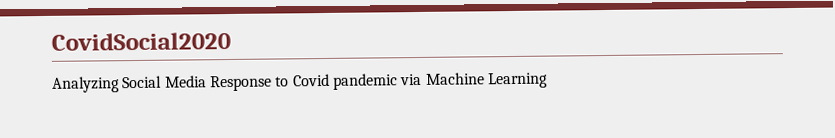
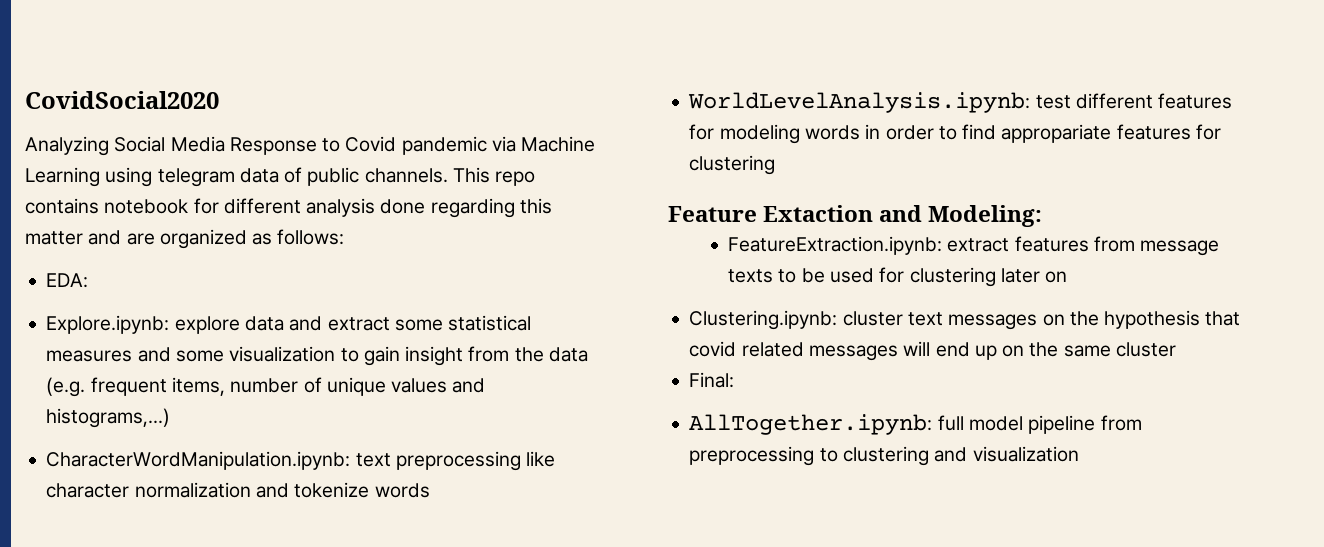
(548, 80) none -> [105,167,536,187] [25,198,552,218] [25,229,345,249] [46,273,89,288] [46,315,532,334] [46,346,588,366] [46,377,486,397] [46,408,171,428] [46,451,556,471] [46,482,430,498] [688,92,1233,113] [689,124,1221,144] [689,155,776,175] [668,205,1043,227] [728,236,1220,256] [728,267,1068,287] [689,310,1241,330] [689,341,1176,361] [689,372,735,388] [689,414,1142,435] [689,446,1079,466] using telegram data of public channels. This repo contains notebook for different analysis done regarding this matter and are organized as follows: // EDA: // Explore.ipynb: explore data and extract some statistical measures and some visualization to gain insight from the data (e.g. frequent items, number of unique values and histograms,...) // CharacterWordManipulation.ipynb: text preprocessing like character normalization and tokenize words // WorldLevelAnalysis.ipynb: test different features for modeling words in order to find appropariate features for clustering // Feature Extaction and Modeling: // FeatureExtraction.ipynb: extract features from message texts to be used for clustering later on // Clustering.ipynb: cluster text messages on the hypothesis that covid related messages will end up on the same cluster // Final: // AllTogether.ipynb: full model pipeline from preprocessing to clustering and visualization

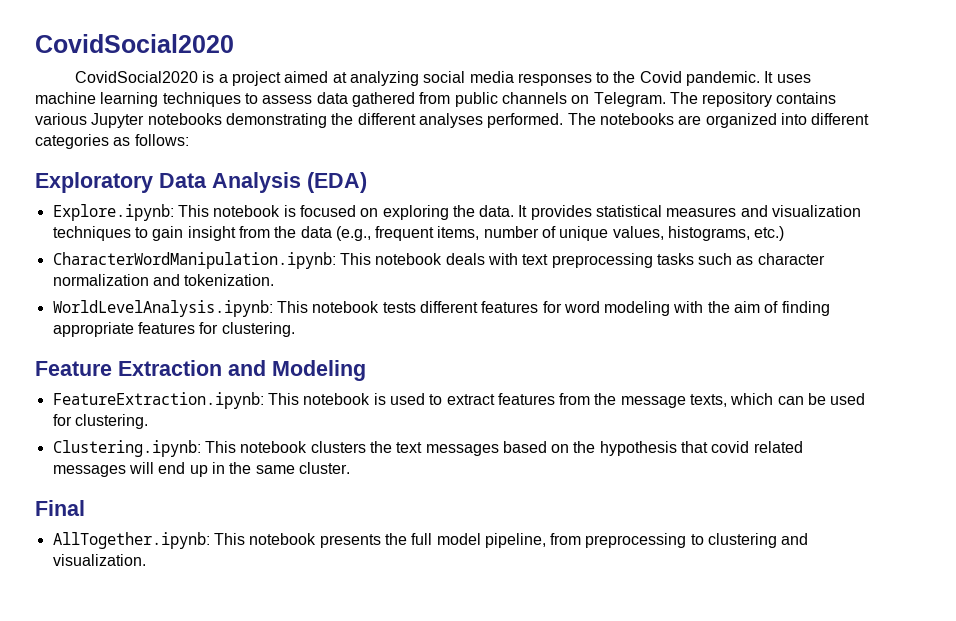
[25,136,596,156] [25,167,536,187] [25,198,552,218] [25,229,345,249] [46,273,89,288] [46,315,443,334] Analyzing Social Media Response to Covid pandemic via Machine Learning using telegram data of public channels. This repo contains notebook for different analysis done regarding this matter and are organized as follows: // EDA: // Explore.ipynb: explore data and extract some -> [74,71,811,86] [35,92,837,107] [35,113,870,128] [35,134,189,149] [35,172,367,193] [52,204,592,221] CovidSocial2020 is a project aimed at analyzing social media responses to the Covid pandemic. It uses machine learning techniques to assess data gathered from public channels on Telegram. The repository contains various Jupyter notebooks demonstrating the different analyses performed. The notebooks are organized into different categories as follows: // Exploratory Data Analysis (EDA) // Explore.ipynb: This notebook is focused on exploring the data. It provides
[175,346,336,362] some visualization -> [772,205,862,217] [52,226,131,241] visualization techniques
[46,377,86,397] (e.g. -> [335,226,371,241] (e.g.,
[391,378,486,393] [46,408,171,428] [46,451,556,471] values and histograms,...) // CharacterWordManipulation.ipynb: text preprocessing like -> [612,226,785,241] [52,252,754,269] values, histograms, etc.) // CharacterWordManipulation.ipynb: This notebook deals with text preprocessing tasks such as
[294,482,430,498] tokenize words -> [184,274,275,286] tokenization.
[1035,93,1233,109] [689,124,1221,144] [689,155,776,175] test different features for modeling words in order to find appropariate features for clustering -> [276,301,830,316] [52,322,295,337] This notebook tests different features for word modeling with the aim of finding appropriate features for clustering.
[763,205,1043,227] [728,236,1220,256] [728,267,1068,287] [689,310,903,330] Extaction and Modeling: // FeatureExtraction.ipynb: extract features from message texts to be used for clustering later on // Clustering.ipynb: cluster -> [118,360,366,381] [52,392,866,409] [52,414,148,429] [52,440,392,457] Extraction and Modeling // FeatureExtraction.ipynb: This notebook is used to extract features from the message texts, which can be used for clustering. // Clustering.ipynb: This notebook clusters the
(1038, 322) none -> [502,441,547,453] based
[1002,345,1025,357] on -> [211,462,225,474] in
[1115,342,1176,357] [689,372,735,388] cluster // Final: -> [298,462,350,474] [35,500,85,516] cluster. // Final
(933, 424) none -> [213,533,407,548] This notebook presents the
[1028,415,1096,434] pipeline -> [484,533,546,548] pipeline,
[972,446,1079,462] visualization -> [52,554,146,566] visualization.

